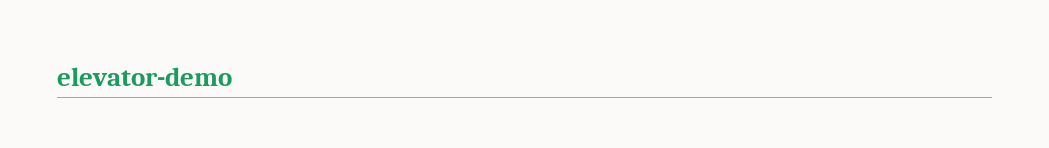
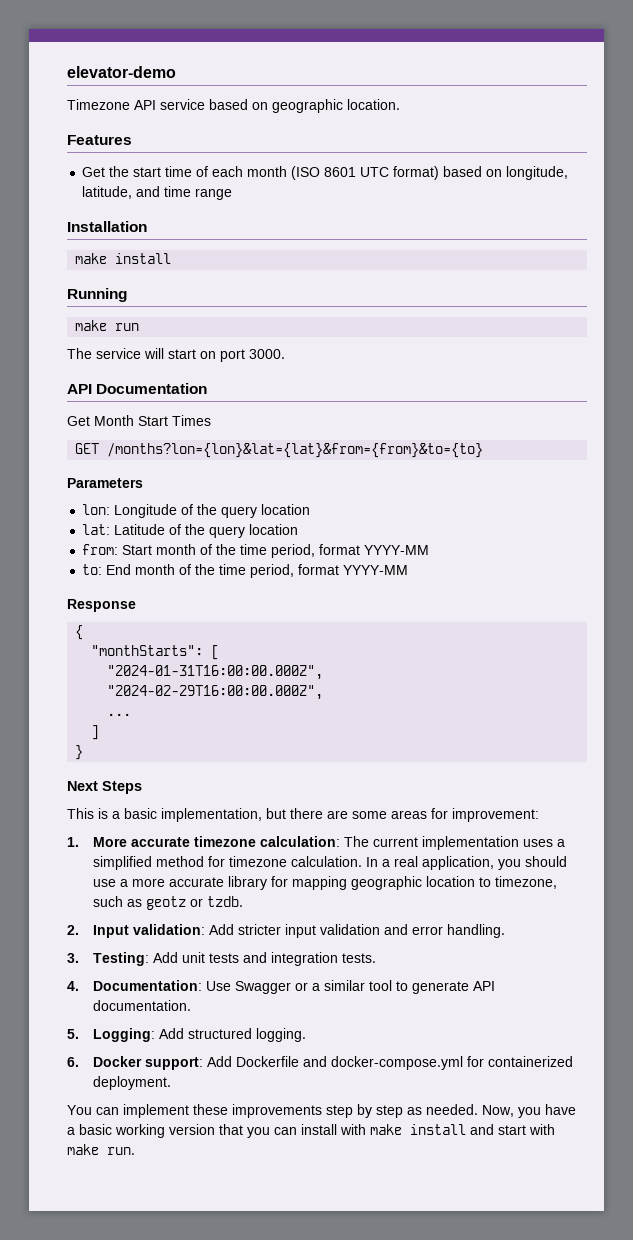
(232, 76) none -> [67,99,400,113] [67,135,132,145] [82,166,569,180] [82,186,233,200] [67,221,147,232] [75,253,172,264] [67,288,127,302] [75,320,140,331] [67,348,285,362] [67,383,208,394] [67,415,211,426] [75,443,484,458] [67,478,143,488] [82,504,311,518] [82,524,299,538] [82,544,430,558] [82,564,409,578] [67,599,136,612] [75,625,84,640] [91,645,220,660] [107,665,324,680] [107,685,324,700] [107,713,132,716] [91,725,100,740] [75,745,84,760] [67,781,142,794] [67,808,539,822] [67,836,565,850] [92,856,567,870] [92,876,557,890] [92,896,243,910] [67,924,505,938] [67,952,376,966] [67,980,495,994] [92,1000,191,1011] [67,1028,306,1042] [67,1056,573,1070] [92,1076,171,1090] [67,1104,576,1118] [67,1124,555,1138] [67,1144,135,1155] // Timezone API service based on geographic location. // Features // Get the start time of each month (ISO 8601 UTC format) based on longitude, latitude, and time range // Installation // make install // Running // make run // The service will start on port 3000. // API Documentation // Get Month Start Times // GET /months?lon={lon}&lat={lat}&from={from}&to={to} // Parameters // lon: Longitude of the query location // lat: Latitude of the query location // from: Start month of the time period, format YYYY-MM // to: End month of the time period, format YYYY-MM // Response // { // "monthStarts": [ // "2024-01-31T16:00:00.000Z", // "2024-02-29T16:00:00.000Z", // ... // ] // } // Next Steps // This is a basic implementation, but there are some areas for improvement: // 1. More accurate timezone calculation: The current implementation uses a simplified method for timezone calculation. In a real application, you should use a more accurate library for mapping geographic location to timezone, such as geotz or tzdb. // 2. Input validation: Add stricter input validation and error handling. // 3. Testing: Add unit tests and integration tests. // 4. Documentation: Use Swagger or a similar tool to generate API documentation. // 5. Logging: Add structured logging. // 6. Docker support: Add Dockerfile and docker-compose.yml for containerized deployment. // You can implement these improvements step by step as needed. Now, you have a basic working version that you can install with make install and start with make run.

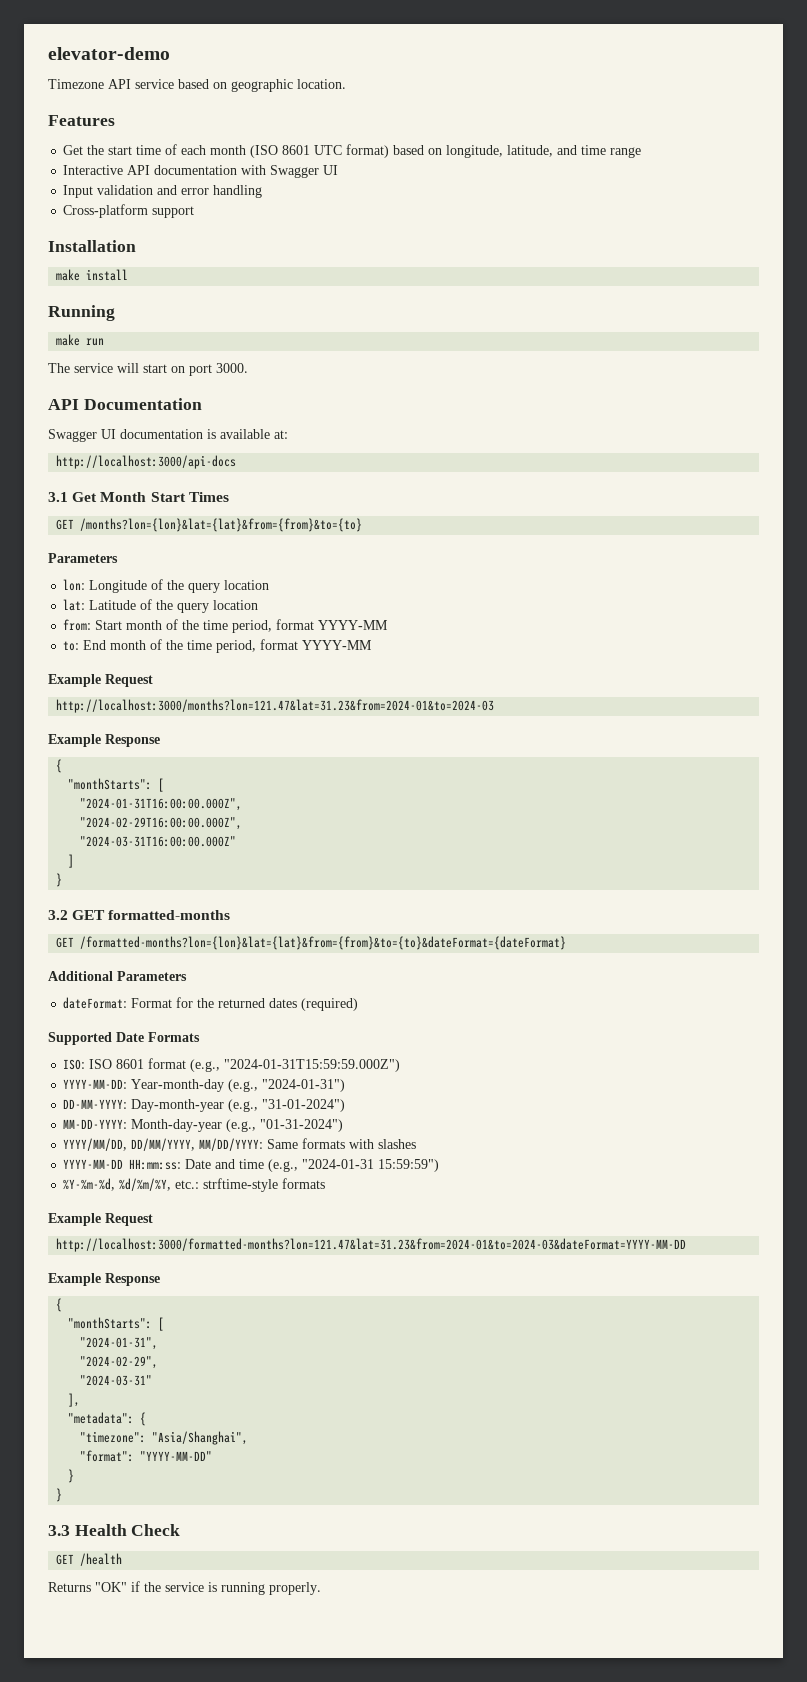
(233, 194) none -> [63,165,339,178] [63,185,263,198] [63,204,195,218] // Interactive API documentation with Swagger UI // Input validation and error handling // Cross-platform support
(208, 388) none -> [48,429,288,442] [56,455,237,469] [48,492,68,502] Swagger UI documentation is available at: // http://localhost:3000/api-docs // 3.1
(409, 570) none -> [48,674,153,687] [56,699,495,713] [48,734,101,747] Example Request // http://localhost:3000/months?lon=121.47&lat=31.23&from=2024-01&to=2024-03 // Example
[107,713,132,716] ... -> [80,836,237,847] "2024-03-31T16:00:00.000Z"
[67,781,142,794] [67,808,539,822] [67,836,565,850] [92,856,567,870] [92,876,557,890] [92,896,243,910] [67,924,505,938] [67,952,376,966] [67,980,495,994] [92,1000,191,1011] [67,1028,306,1042] [67,1056,573,1070] [92,1076,171,1090] [67,1104,576,1118] [67,1124,555,1138] [67,1144,135,1155] Next Steps // This is a basic implementation, but there are some areas for improvement: // 1. More accurate timezone calculation: The current implementation uses a simplified method for timezone calculation. In a real application, you should use a more accurate library for mapping geographic location to timezone, such as geotz or tzdb. // 2. Input validation: Add stricter input validation and error handling. // 3. Testing: Add unit tests and integration tests. // 4. Documentation: Use Swagger or a similar tool to generate API documentation. // 5. Logging: Add structured logging. // 6. Docker support: Add Dockerfile and docker-compose.yml for containerized deployment. // You can implement these improvements step by step as needed. Now, you have a basic working version that you can install with make install and start with make run. -> [48,910,231,920] [56,936,567,950] [48,971,187,981] [63,997,359,1011] [48,1032,200,1045] [63,1058,401,1072] [63,1079,346,1092] [63,1099,346,1112] [63,1119,344,1132] [63,1138,417,1151] [63,1159,440,1172] [63,1178,326,1192] [48,1213,153,1226] [56,1238,687,1252] [48,1273,160,1286] [56,1298,63,1312] [68,1317,165,1331] [80,1337,159,1350] [80,1356,159,1369] [80,1375,153,1386] [68,1393,81,1407] [68,1412,147,1426] [80,1431,249,1445] [80,1450,213,1462] [68,1469,75,1483] [56,1488,63,1502] [48,1524,181,1536] [56,1553,123,1566] [48,1581,321,1595] 3.2 GET formatted-months // GET /formatted-months?lon={lon}&lat={lat}&from={from}&to={to}&dateFormat={dateFormat} // Additional Parameters // dateFormat: Format for the returned dates (required) // Supported Date Formats // ISO: ISO 8601 format (e.g., "2024-01-31T15:59:59.000Z") // YYYY-MM-DD: Year-month-day (e.g., "2024-01-31") // DD-MM-YYYY: Day-month-year (e.g., "31-01-2024") // MM-DD-YYYY: Month-day-year (e.g., "01-31-2024") // YYYY/MM/DD, DD/MM/YYYY, MM/DD/YYYY: Same formats with slashes // YYYY-MM-DD HH:mm:ss: Date and time (e.g., "2024-01-31 15:59:59") // %Y-%m-%d, %d/%m/%Y, etc.: strftime-style formats // Example Request // http://localhost:3000/formatted-months?lon=121.47&lat=31.23&from=2024-01&to=2024-03&dateFormat=YYYY-MM-DD // Example Response // { // "monthStarts": [ // "2024-01-31", // "2024-02-29", // "2024-03-31" // ], // "metadata": { // "timezone": "Asia/Shanghai", // "format": "YYYY-MM-DD" // } // } // 3.3 Health Check // GET /health // Returns "OK" if the service is running properly.

